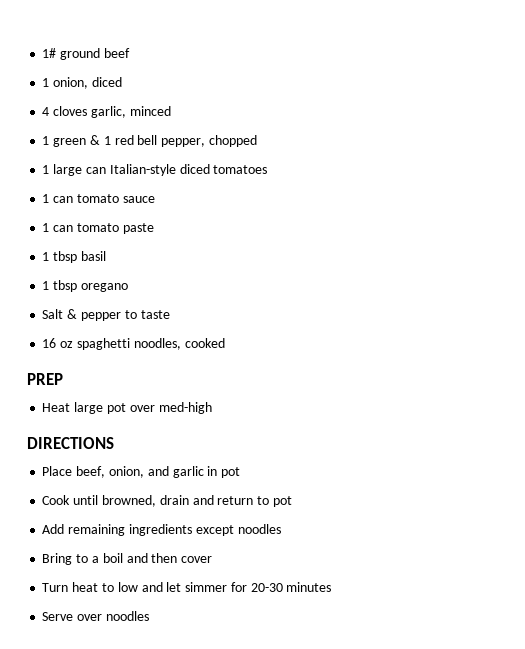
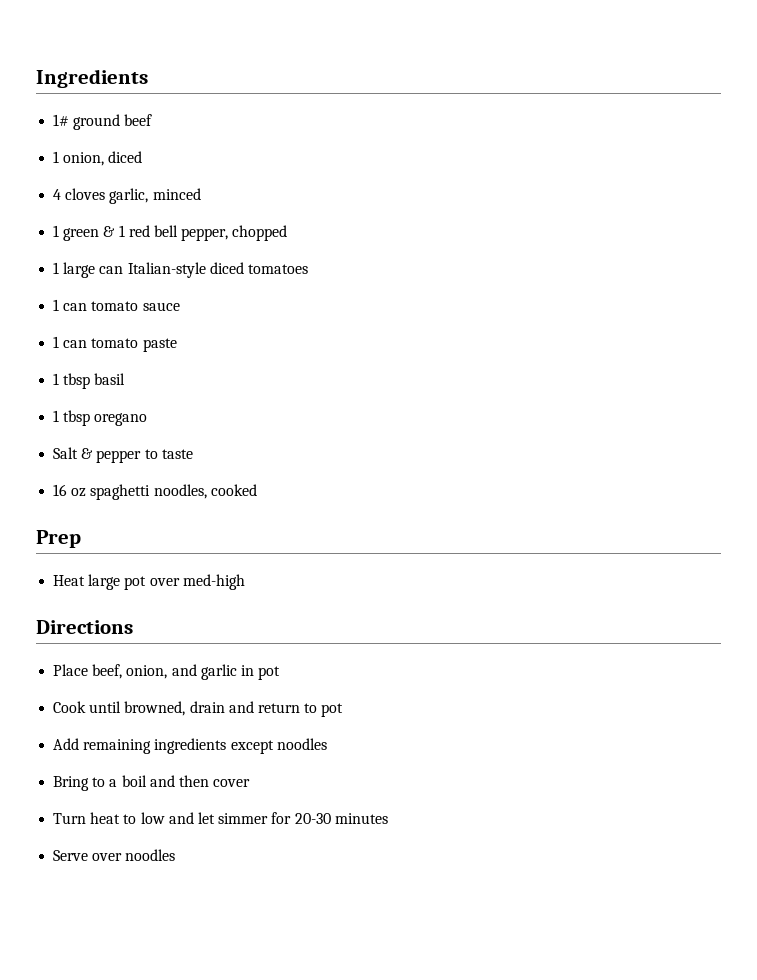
(42, 53) none -> [36,69,148,88] Ingredients //
[27,373,63,385] PREP -> [36,530,81,548] Prep
[27,437,114,449] DIRECTIONS -> [36,620,133,634] Directions

